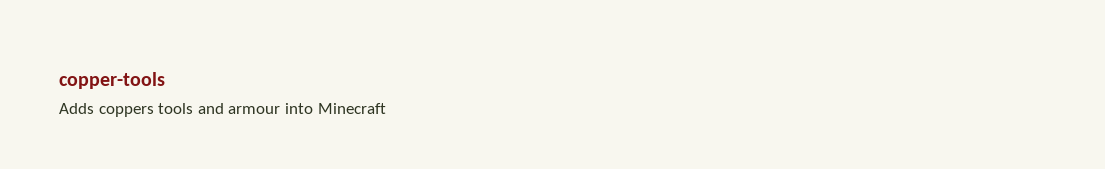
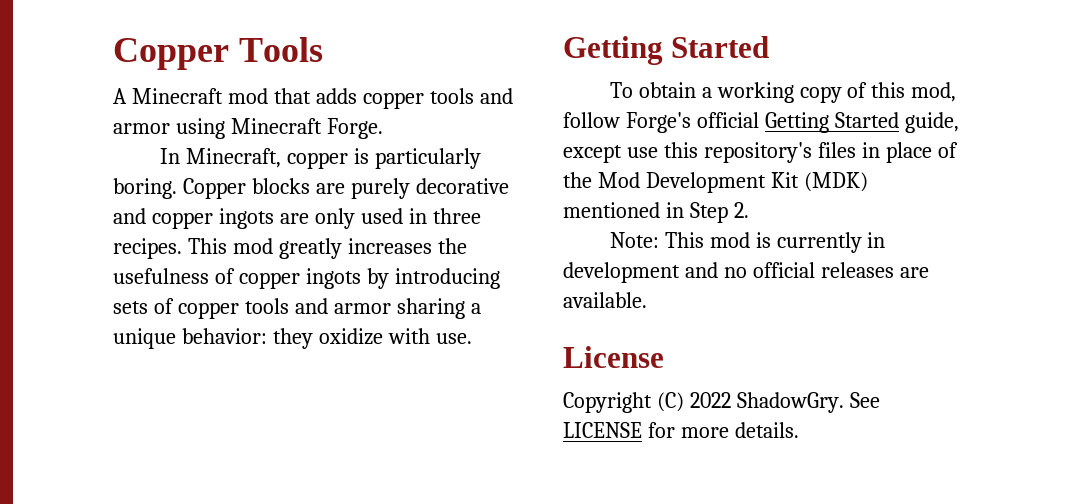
[59,72,165,89] [59,103,386,117] copper-tools // Adds coppers tools and armour into Minecraft -> [113,37,323,70] [113,88,513,109] [113,118,383,139] [159,148,481,169] [113,178,509,199] [113,208,481,229] [113,238,467,259] [113,268,500,289] [113,298,481,319] [113,328,472,349] [563,36,770,65] [609,82,957,103] [563,112,959,133] [563,142,958,163] [563,172,868,193] [563,202,749,223] [609,232,886,253] [563,262,929,283] [563,292,647,308] [563,346,664,368] [563,392,880,413] [563,422,799,438] Copper Tools // A Minecraft mod that adds copper tools and armor using Minecraft Forge. // In Minecraft, copper is particularly boring. Copper blocks are purely decorative and copper ingots are only used in three recipes. This mod greatly increases the usefulness of copper ingots by introducing sets of copper tools and armor sharing a unique behavior: they oxidize with use. // Getting Started // To obtain a working copy of this mod, follow Forge's official Getting Started guide, except use this repository's files in place of the Mod Development Kit (MDK) mentioned in Step 2. // Note: This mod is currently in development and no official releases are available. // License // Copyright (C) 2022 ShadowGry. See LICENSE for more details.

